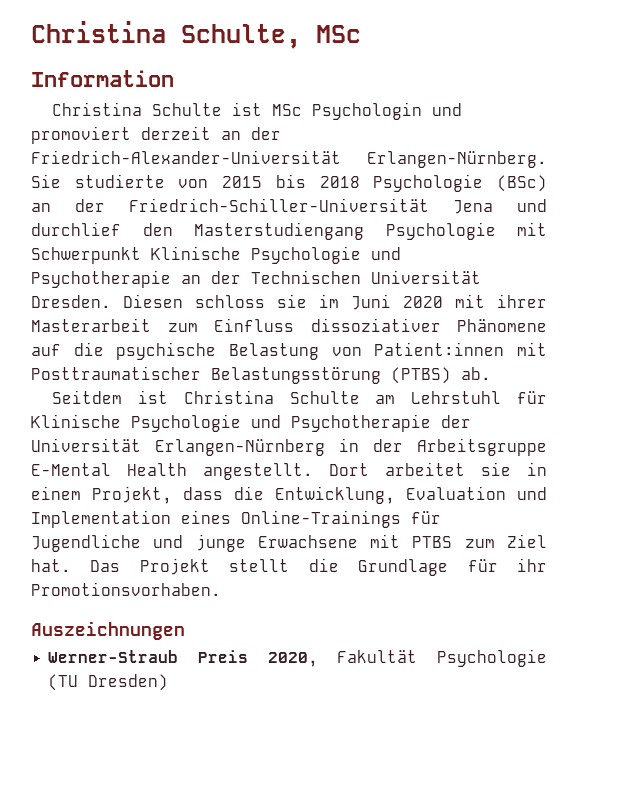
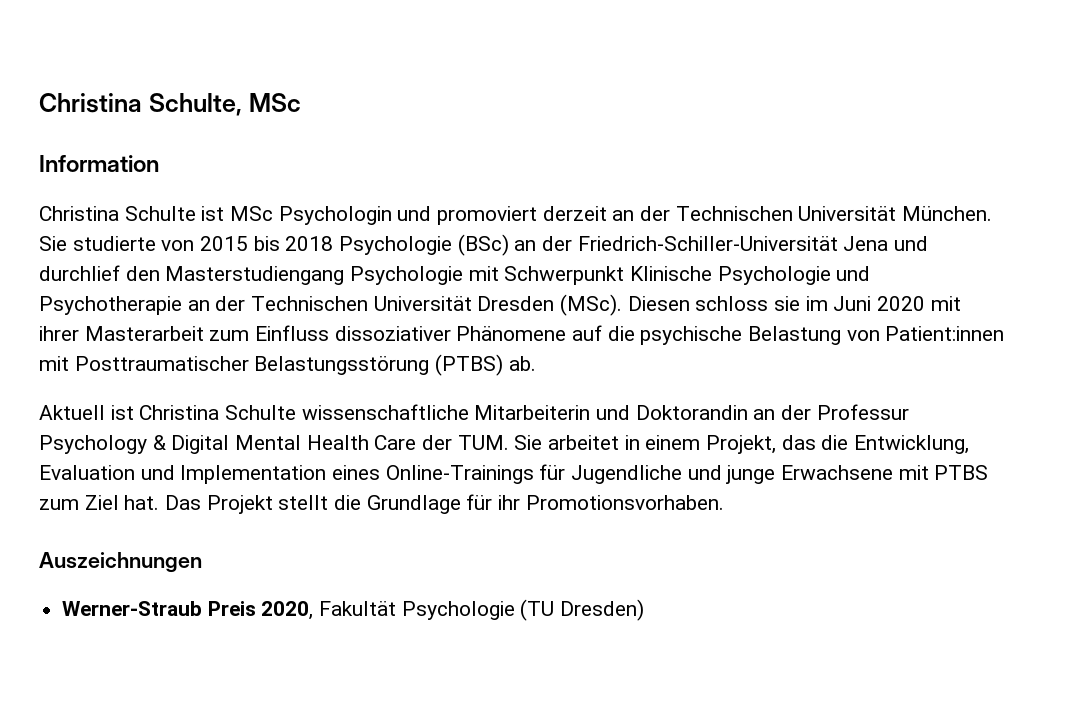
[31,150,547,168] Friedrich-Alexander-Universität Erlangen-Nürnberg. -> [675,206,993,221] Technischen Universität München.
[31,295,111,308] Dresden. -> [477,294,623,316] Dresden (MSc).
[52,390,123,404] Seitdem -> [39,405,105,420] Aktuell
[375,391,547,404] [31,414,471,432] [31,438,547,456] [31,462,511,480] am Lehrstuhl für Klinische Psychologie und Psychotherapie der Universität Erlangen-Nürnberg in der Arbeitsgruppe E-Mental Health angestellt. Dort arbeitet sie -> [301,404,909,420] [39,435,620,454] wissenschaftliche Mitarbeiterin und Doktorandin an der Professur Psychology & Digital Mental Health Care der TUM. Sie arbeitet
[183,487,223,500] dass -> [781,435,816,450] das

